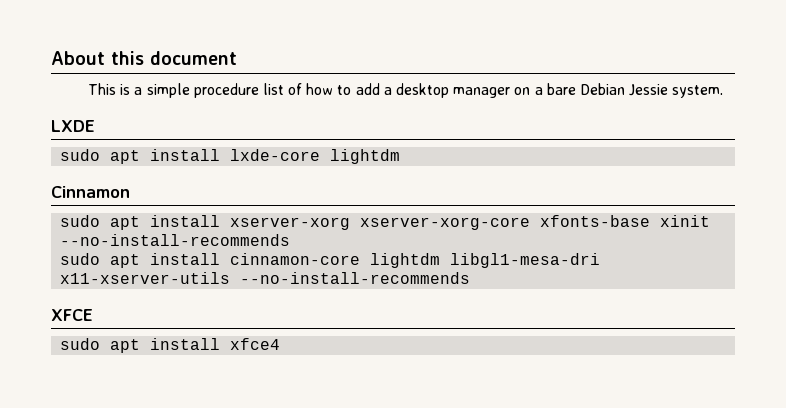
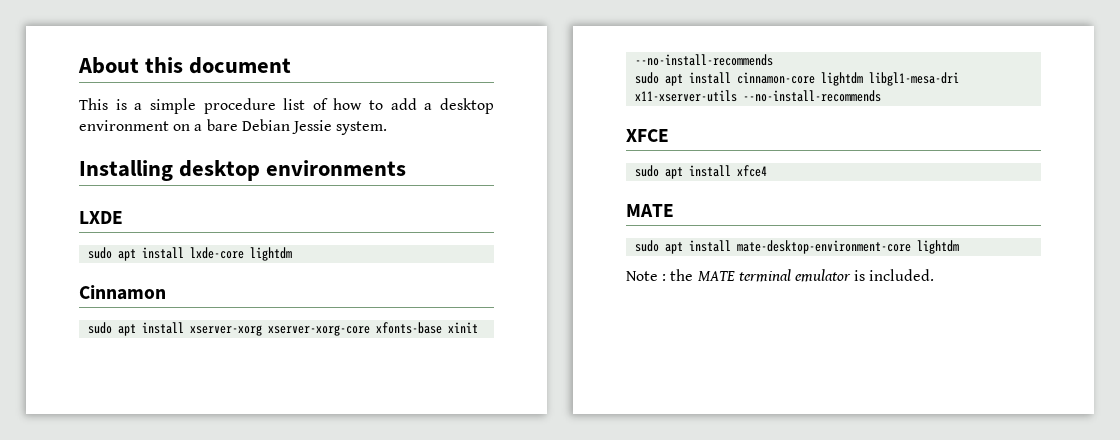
[453,87,511,98] manager -> [79,120,169,131] environment
(724, 91) none -> [79,160,407,181] // Installing desktop environments
(281, 344) none -> [626,204,674,217] [635,240,960,254] [626,269,935,282] // MATE // sudo apt install mate-desktop-environment-core lightdm // Note : the MATE terminal emulator is included.

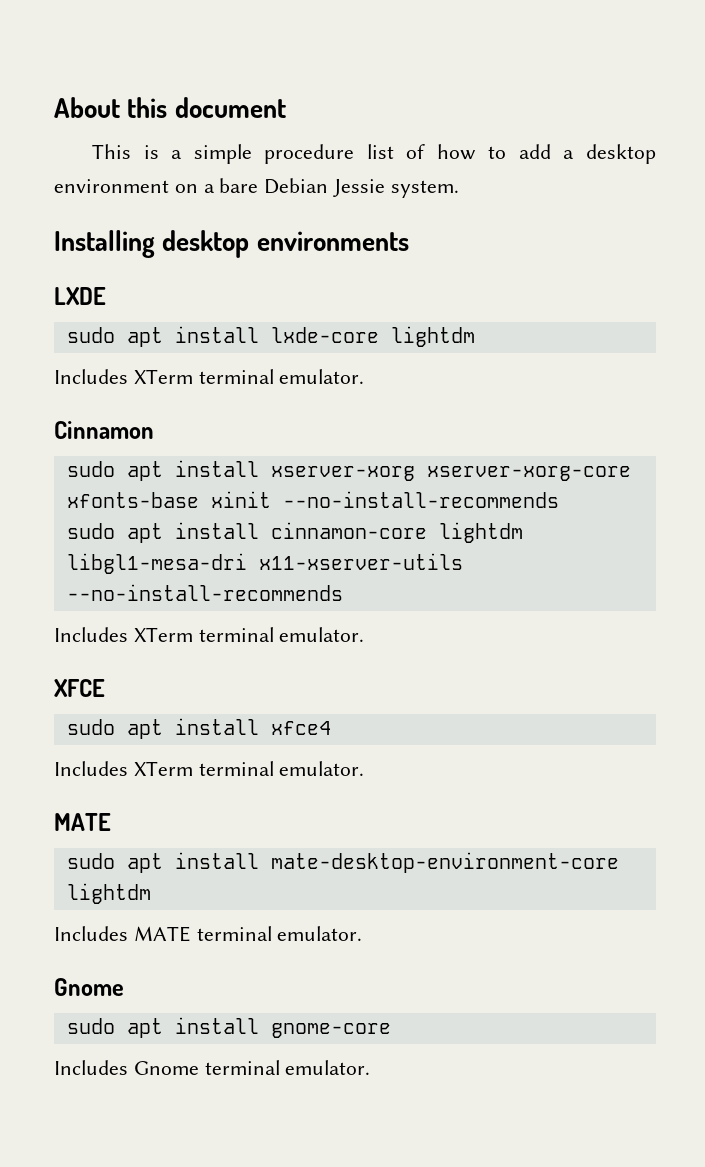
(293, 254) none -> [54,369,365,384] // Includes XTerm terminal emulator.
(882, 96) none -> [54,627,365,642] // Includes XTerm terminal emulator.
(768, 171) none -> [54,761,365,776] // Includes XTerm terminal emulator.
[626,269,935,282] Note : the MATE terminal emulator is included. -> [54,926,363,942] [54,978,124,996] [66,1017,391,1038] [54,1060,371,1075] Includes MATE terminal emulator. // Gnome // sudo apt install gnome-core // Includes Gnome terminal emulator.

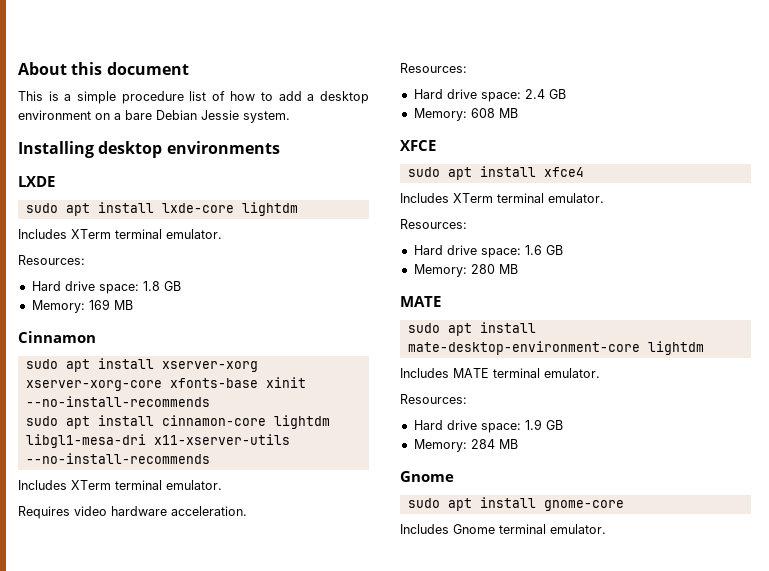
(365, 376) none -> [18,255,85,265] [31,281,181,294] [31,299,133,313] // Resources: // Hard drive space: 1.8 GB // Memory: 169 MB
(365, 634) none -> [18,506,247,519] [400,63,467,73] [413,89,566,102] [413,108,518,121] // Requires video hardware acceleration. // Resources: // Hard drive space: 2.4 GB // Memory: 608 MB
(365, 768) none -> [400,219,467,229] [413,245,563,258] [413,264,518,277] // Resources: // Hard drive space: 1.6 GB // Memory: 280 MB
(363, 933) none -> [400,394,467,404] [413,419,563,433] [413,439,518,452] // Resources: // Hard drive space: 1.9 GB // Memory: 284 MB

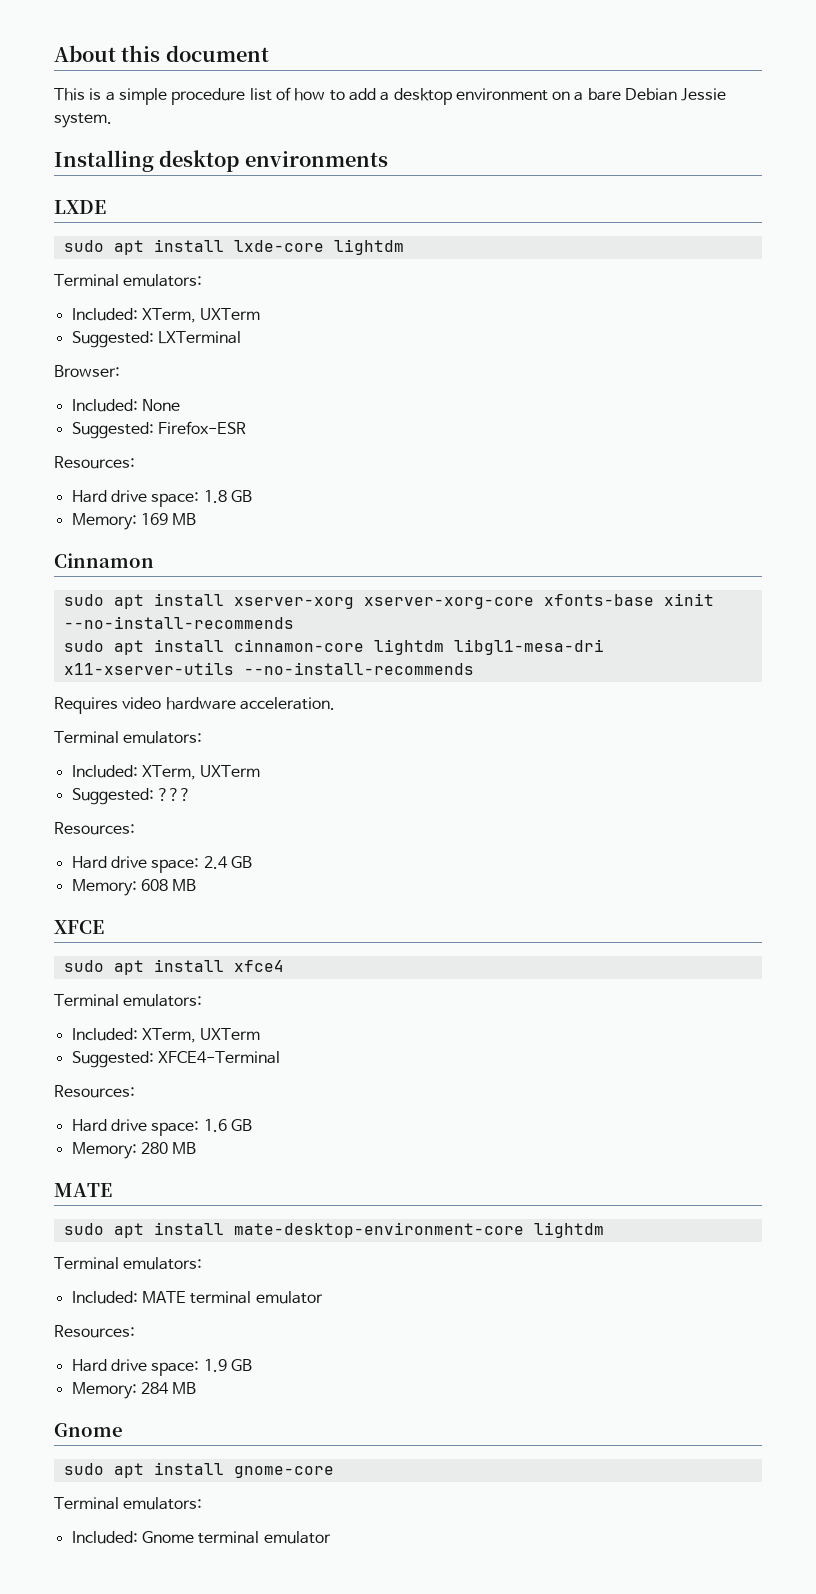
[18,229,222,239] Includes XTerm terminal emulator. -> [54,274,203,287] [71,308,261,323] [71,331,241,348] [54,365,120,377] [71,399,180,412] [71,421,246,439] Terminal emulators: // Included: XTerm, UXTerm // Suggested: LXTerminal // Browser: // Included: None // Suggested: Firefox-ESR
[18,480,222,490] // Includes XTerm terminal emulator. -> (474, 668) none
(247, 511) none -> [54,731,203,744] [71,765,261,780] [71,788,191,805] // Terminal emulators: // Included: XTerm, UXTerm // Suggested: ???
[400,193,604,203] Includes XTerm terminal emulator. -> [54,994,203,1007] [71,1028,261,1043] [71,1051,280,1068] Terminal emulators: // Included: XTerm, UXTerm // Suggested: XFCE4-Terminal
[400,368,449,378] Includes -> [54,1257,203,1270] [71,1291,138,1304] Terminal emulators: // Included:
[544,368,600,378] emulator. -> [255,1291,323,1304] emulator
[400,524,449,534] Includes -> [54,1497,203,1510] [71,1531,138,1544] Terminal emulators: // Included:
[550,524,606,534] emulator. -> [263,1531,331,1544] emulator

